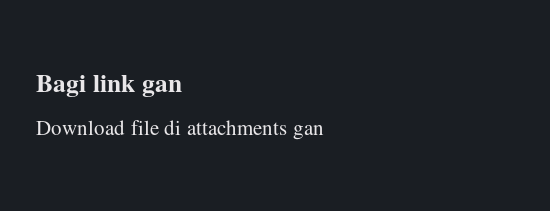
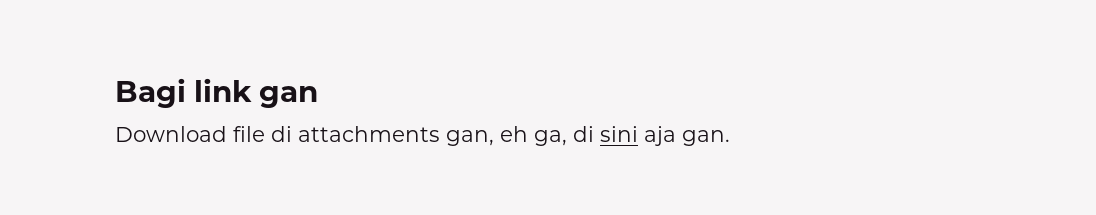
[292,125,324,140] gan -> [446,126,730,146] gan, eh ga, di sini aja gan.

